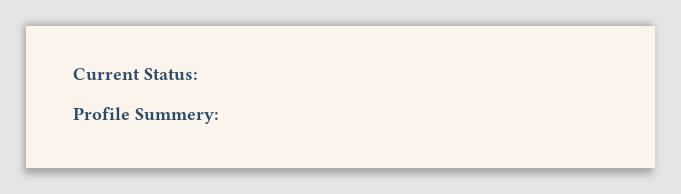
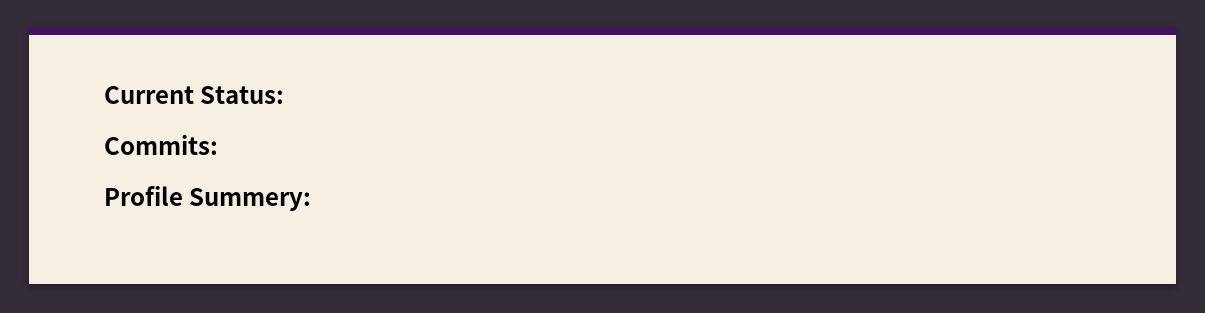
(198, 74) none -> [104,135,218,155] // Commits:

